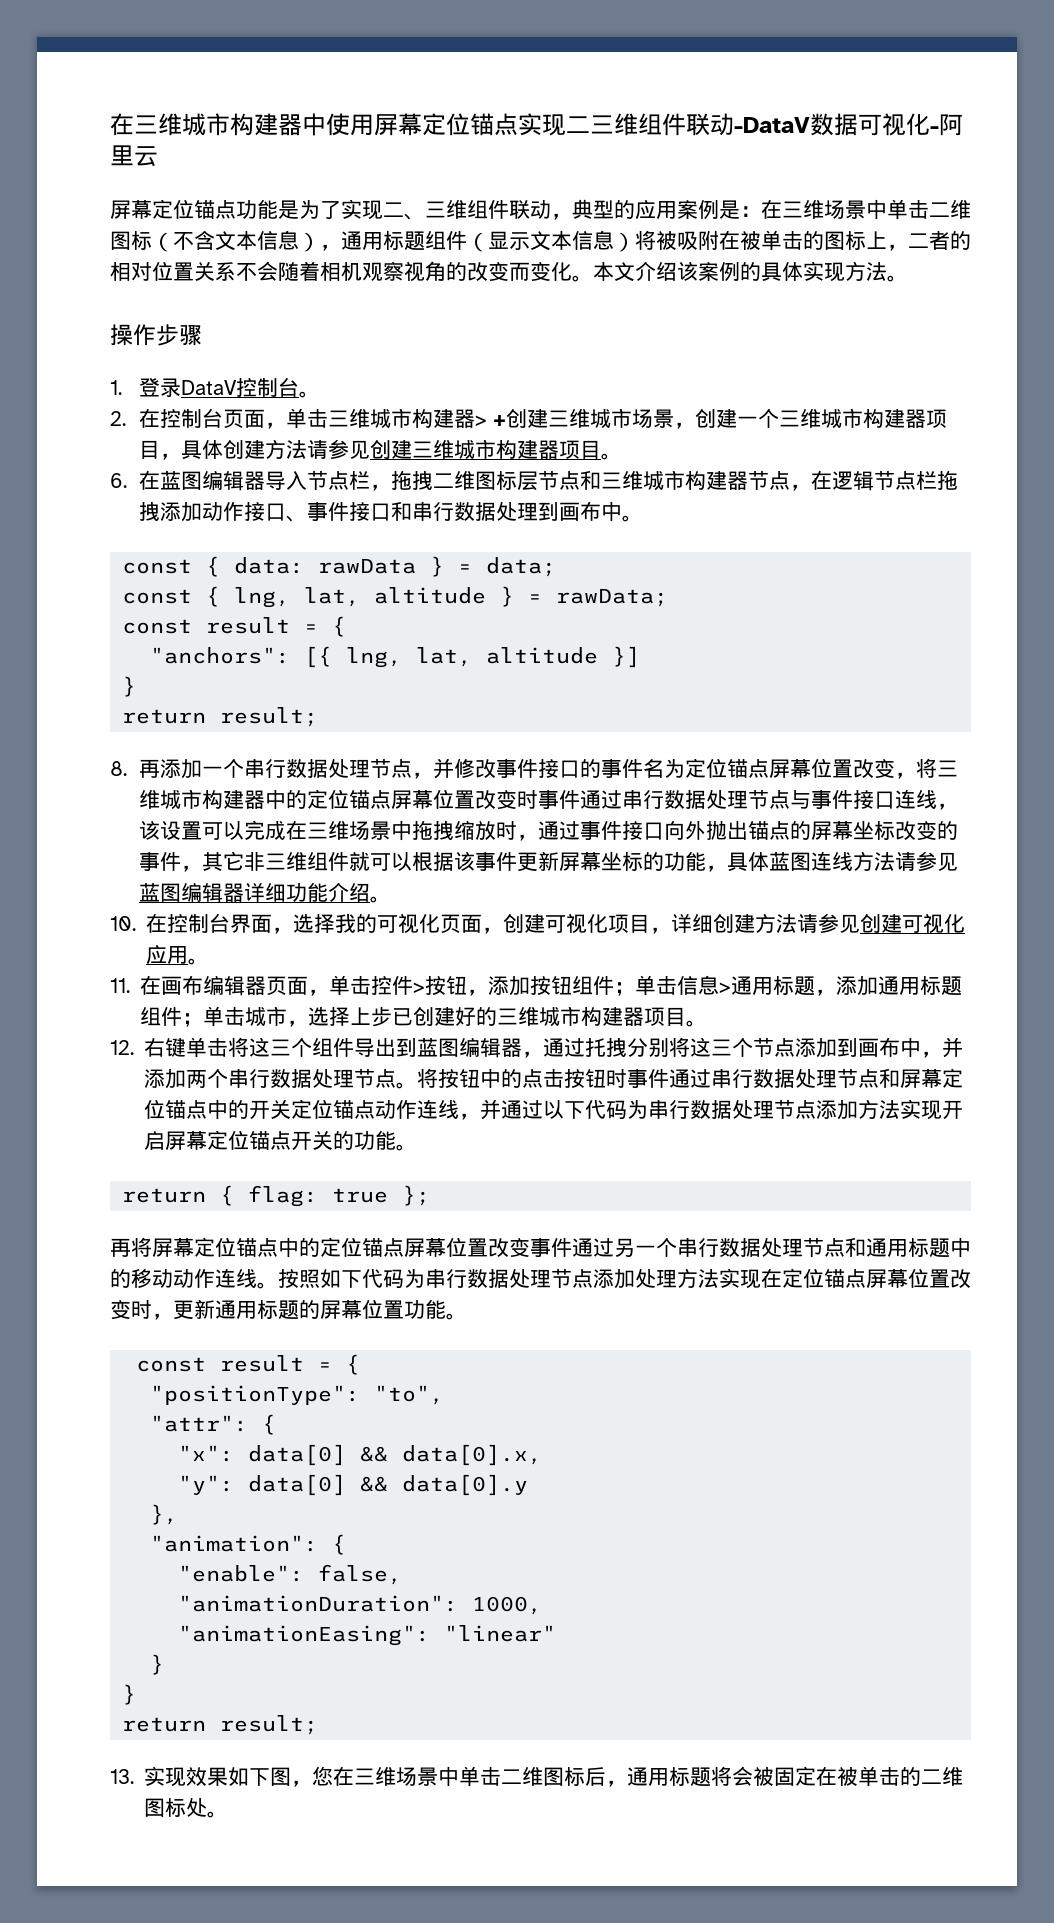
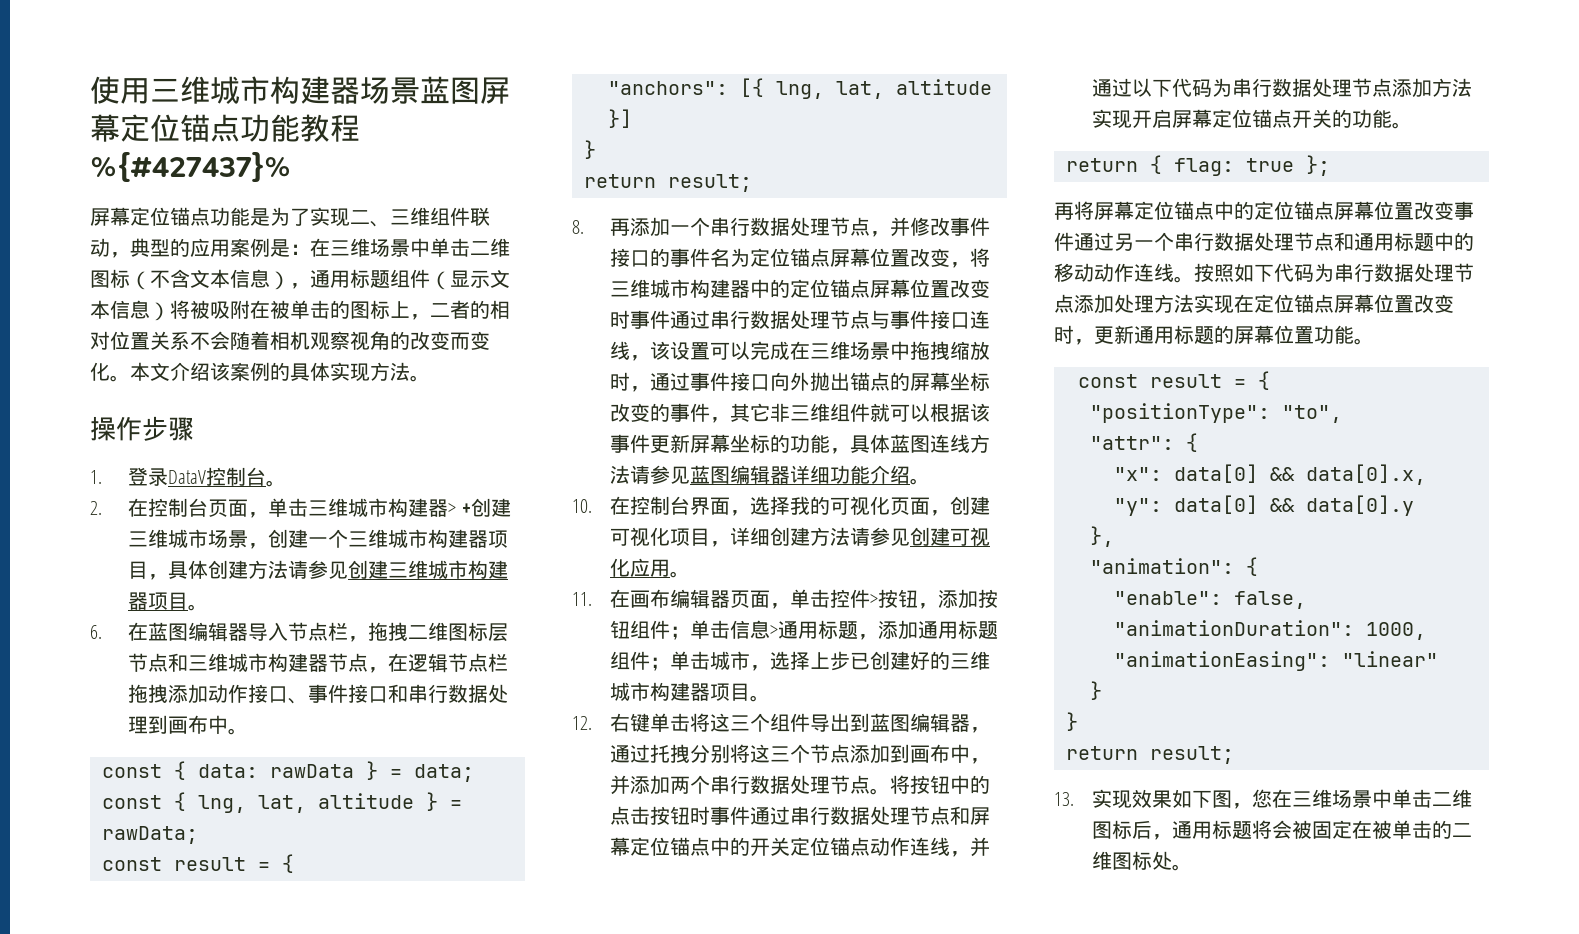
[110,113,963,136] [110,145,158,167] 在三维城市构建器中使用屏幕定位锚点实现二三维组件联动-DataV数据可视化-阿里云 -> [90,76,510,104] [90,114,360,142] [90,152,292,182] 使用三维城市构建器场景蓝图屏幕定位锚点功能教程%{#427437}%

